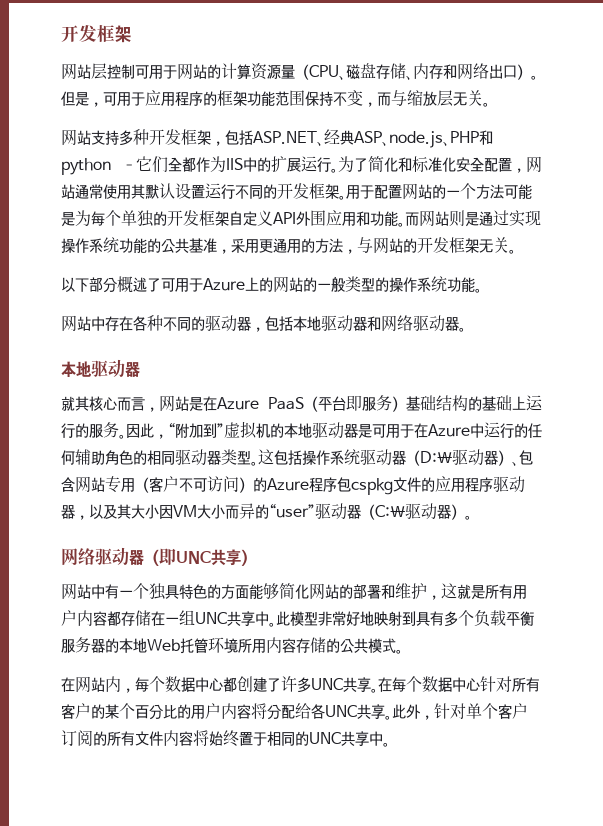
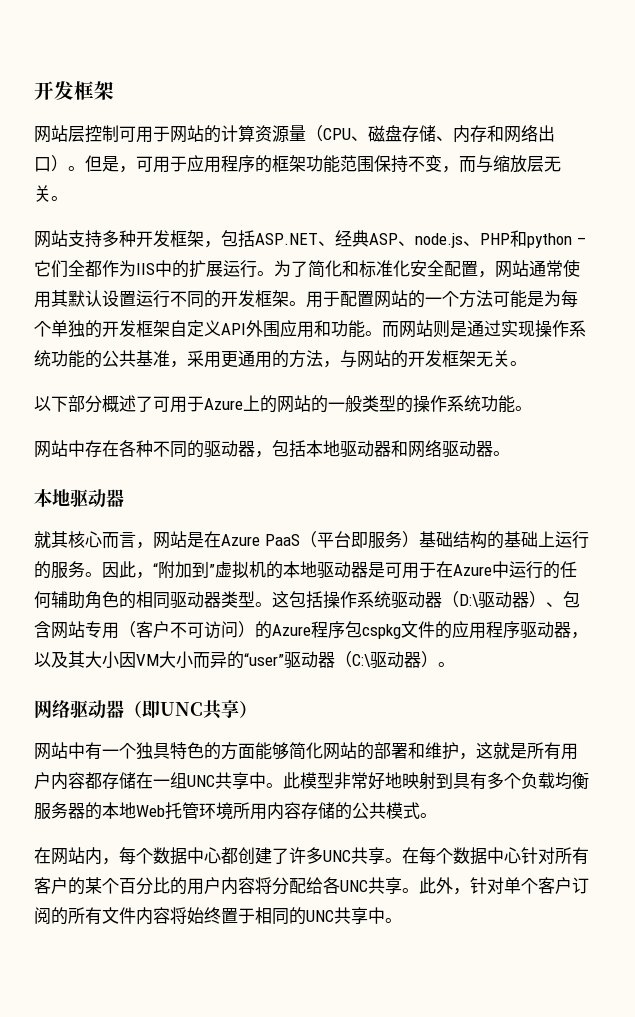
[506,612,520,626] 平 -> [555,772,572,790] 均

